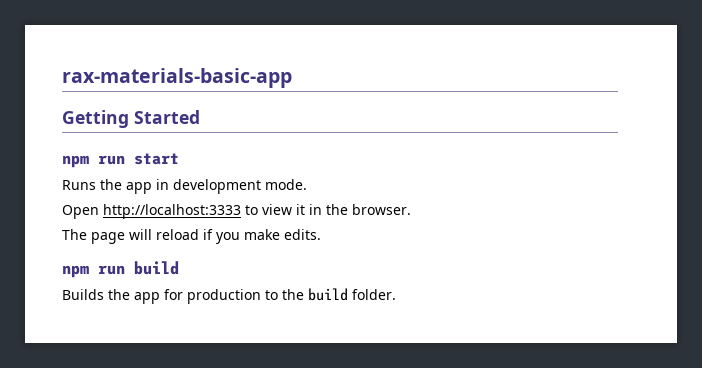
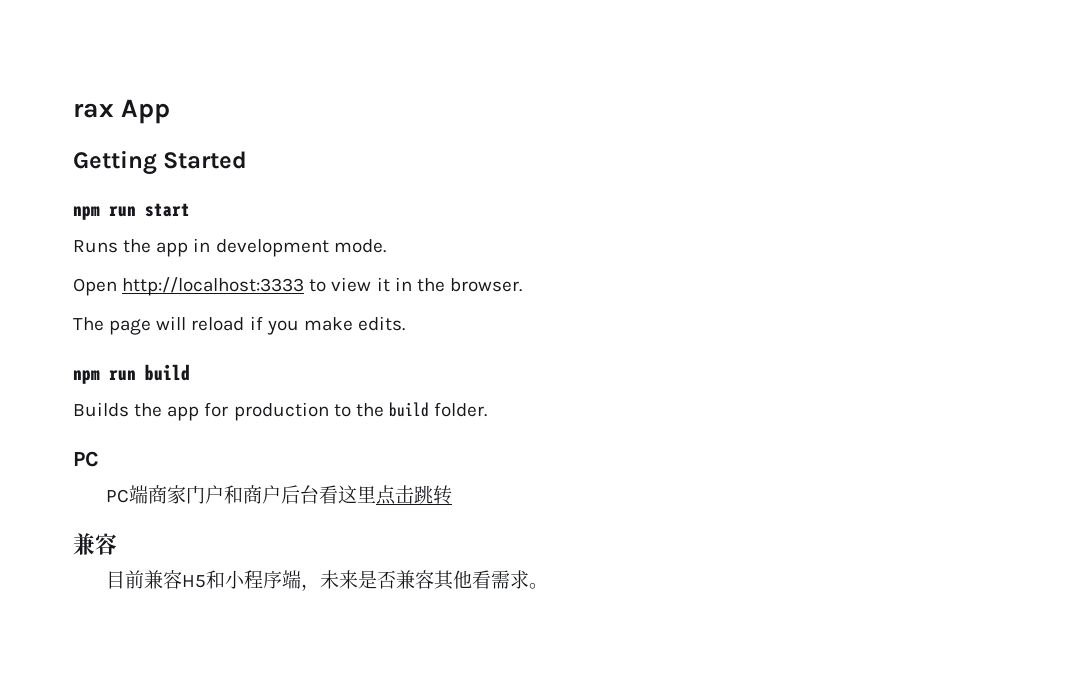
[62,68,292,88] rax-materials-basic-app -> [73,99,171,124] rax App
(396, 294) none -> [73,451,99,467] [106,485,453,505] [73,533,117,555] [106,570,549,591] // PC // PC端商家门户和商户后台看这里点击跳转 // 兼容 // 目前兼容H5和小程序端，未来是否兼容其他看需求。

